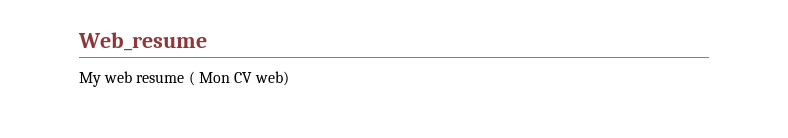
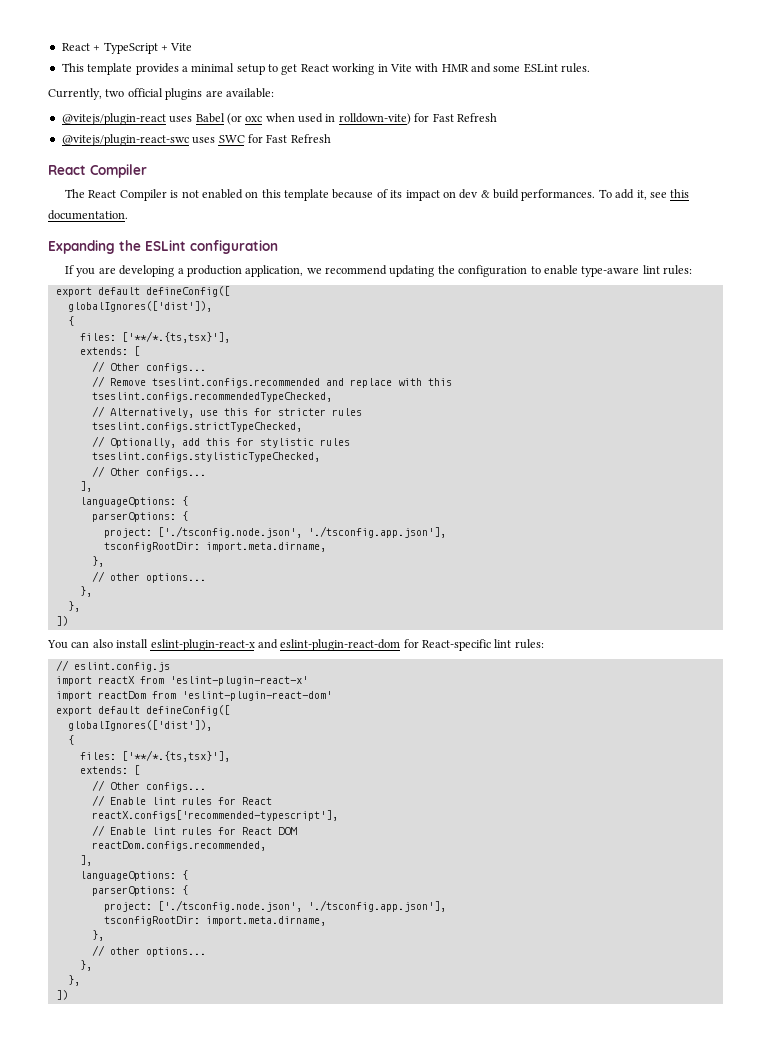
[78,32,207,51] [79,71,290,87] Web_resume // My web resume ( Mon CV web) -> [61,42,193,54] [61,63,591,75] [48,88,274,100] [61,113,497,125] [61,134,331,146] [48,164,147,178] [65,189,690,201] [48,210,128,220] [48,240,278,254] [65,265,693,277] [55,286,230,297] [67,301,212,312] [67,316,74,326] [79,331,230,343] [79,346,140,356] [91,361,206,373] [91,376,452,388] [91,392,332,402] [91,406,362,418] [91,422,302,432] [91,436,350,448] [91,452,320,462] [91,466,206,478] [79,481,92,492] [79,496,188,507] [91,511,188,522] [103,526,446,538] [103,542,326,552] [91,556,104,567] [91,571,206,583] [79,586,92,597] [67,601,80,612] [55,616,68,626] [47,639,544,651] [55,660,170,672] [55,676,308,686] [55,691,332,701] [55,705,230,716] [67,720,212,731] [67,735,74,745] [79,750,230,762] [79,765,140,775] [91,780,206,792] [91,795,272,806] [91,810,338,821] [91,825,297,836] [91,841,266,851] [79,855,92,866] [79,870,188,881] [91,885,188,896] [103,900,446,912] [103,916,326,926] [91,930,104,941] [91,945,206,957] [79,960,92,971] [67,975,80,986] [55,990,68,1000] React + TypeScript + Vite // This template provides a minimal setup to get React working in Vite with HMR and some ESLint rules. // Currently, two official plugins are available: // @vitejs/plugin-react uses Babel (or oxc when used in rolldown-vite) for Fast Refresh // @vitejs/plugin-react-swc uses SWC for Fast Refresh // React Compiler // The React Compiler is not enabled on this template because of its impact on dev & build performances. To add it, see this documentation. // Expanding the ESLint configuration // If you are developing a production application, we recommend updating the configuration to enable type-aware lint rules: // export default defineConfig([ // globalIgnores(['dist']), // { // files: ['**/*.{ts,tsx}'], // extends: [ // // Other configs... // // Remove tseslint.configs.recommended and replace with this // tseslint.configs.recommendedTypeChecked, // // Alternatively, use this for stricter rules // tseslint.configs.strictTypeChecked, // // Optionally, add this for stylistic rules // tseslint.configs.stylisticTypeChecked, // // Other configs... // ], // languageOptions: { // parserOptions: { // project: ['./tsconfig.node.json', './tsconfig.app.json'], // tsconfigRootDir: import.meta.dirname, // }, // // other options... // }, // }, // ]) // You can also install eslint-plugin-react-x and eslint-plugin-react-dom for React-specific lint rules: // // eslint.config.js // import reactX from 'eslint-plugin-react-x' // import reactDom from 'eslint-plugin-react-dom' // export default defineConfig([ // globalIgnores(['dist']), // { // files: ['**/*.{ts,tsx}'], // extends: [ // // Other configs... // // Enable lint rules for React // reactX.configs['recommended-typescript'], // // Enable lint rules for React DOM // reactDom.configs.recommended, // ], // languageOptions: { // parserOptions: { // project: ['./tsconfig.node.json', './tsconfig.app.json'], // tsconfigRootDir: import.meta.dirname, // }, // // other options... // }, // }, // ])

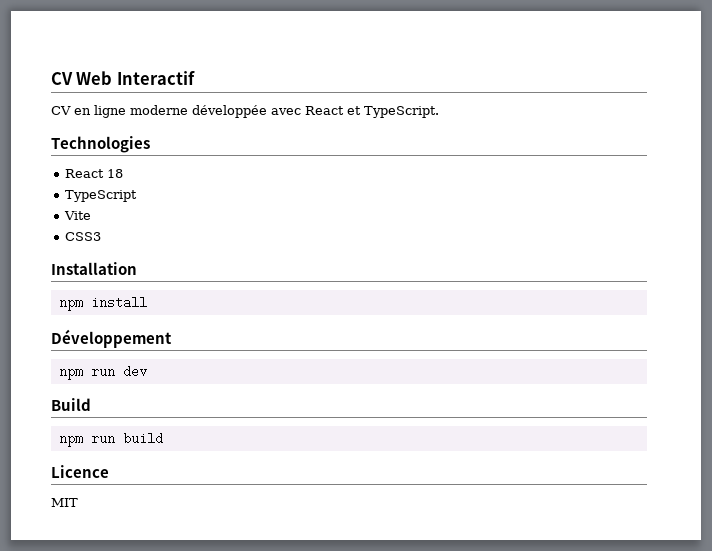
[61,43,101,51] React + -> [51,71,195,85] [51,105,439,118] [51,136,150,153] [65,169,124,178] CV Web Interactif // CV en ligne moderne développée avec React et TypeScript. // Technologies // React 18 //
[160,45,168,51] + -> (138, 196) //
[61,63,591,75] [48,88,274,100] [61,113,497,125] [61,134,331,146] [48,164,147,178] [65,189,690,201] [48,210,128,220] [48,240,278,254] [65,265,693,277] [55,286,230,297] [67,301,212,312] [67,316,74,326] [79,331,230,343] [79,346,140,356] [91,361,206,373] [91,376,452,388] [91,392,332,402] [91,406,362,418] [91,422,302,432] [91,436,350,448] [91,452,320,462] [91,466,206,478] [79,481,92,492] [79,496,188,507] [91,511,188,522] [103,526,446,538] [103,542,326,552] [91,556,104,567] [91,571,206,583] [79,586,92,597] [67,601,80,612] [55,616,68,626] [47,639,544,651] [55,660,170,672] [55,676,308,686] [55,691,332,701] [55,705,230,716] [67,720,212,731] [67,735,74,745] [79,750,230,762] [79,765,140,775] [91,780,206,792] [91,795,272,806] [91,810,338,821] [91,825,297,836] [91,841,266,851] [79,855,92,866] [79,870,188,881] [91,885,188,896] [103,900,446,912] [103,916,326,926] [91,930,104,941] [91,945,206,957] [79,960,92,971] [67,975,80,986] [55,990,68,1000] This template provides a minimal setup to get React working in Vite with HMR and some ESLint rules. // Currently, two official plugins are available: // @vitejs/plugin-react uses Babel (or oxc when used in rolldown-vite) for Fast Refresh // @vitejs/plugin-react-swc uses SWC for Fast Refresh // React Compiler // The React Compiler is not enabled on this template because of its impact on dev & build performances. To add it, see this documentation. // Expanding the ESLint configuration // If you are developing a production application, we recommend updating the configuration to enable type-aware lint rules: // export default defineConfig([ // globalIgnores(['dist']), // { // files: ['**/*.{ts,tsx}'], // extends: [ // // Other configs... // // Remove tseslint.configs.recommended and replace with this // tseslint.configs.recommendedTypeChecked, // // Alternatively, use this for stricter rules // tseslint.configs.strictTypeChecked, // // Optionally, add this for stylistic rules // tseslint.configs.stylisticTypeChecked, // // Other configs... // ], // languageOptions: { // parserOptions: { // project: ['./tsconfig.node.json', './tsconfig.app.json'], // tsconfigRootDir: import.meta.dirname, // }, // // other options... // }, // }, // ]) // You can also install eslint-plugin-react-x and eslint-plugin-react-dom for React-specific lint rules: // // eslint.config.js // import reactX from 'eslint-plugin-react-x' // import reactDom from 'eslint-plugin-react-dom' // export default defineConfig([ // globalIgnores(['dist']), // { // files: ['**/*.{ts,tsx}'], // extends: [ // // Other configs... // // Enable lint rules for React // reactX.configs['recommended-typescript'], // // Enable lint rules for React DOM // reactDom.configs.recommended, // ], // languageOptions: { // parserOptions: { // project: ['./tsconfig.node.json', './tsconfig.app.json'], // tsconfigRootDir: import.meta.dirname, // }, // // other options... // }, // }, // ]) -> [65,232,102,241] [51,262,137,275] [58,296,147,311] [51,329,172,348] [58,365,147,380] [51,398,91,411] [58,432,163,447] [51,465,109,478] [51,498,78,507] CSS3 // Installation // npm install // Développement // npm run dev // Build // npm run build // Licence // MIT

